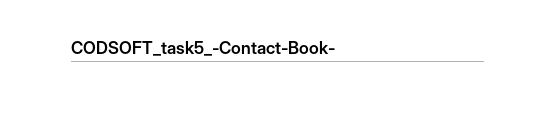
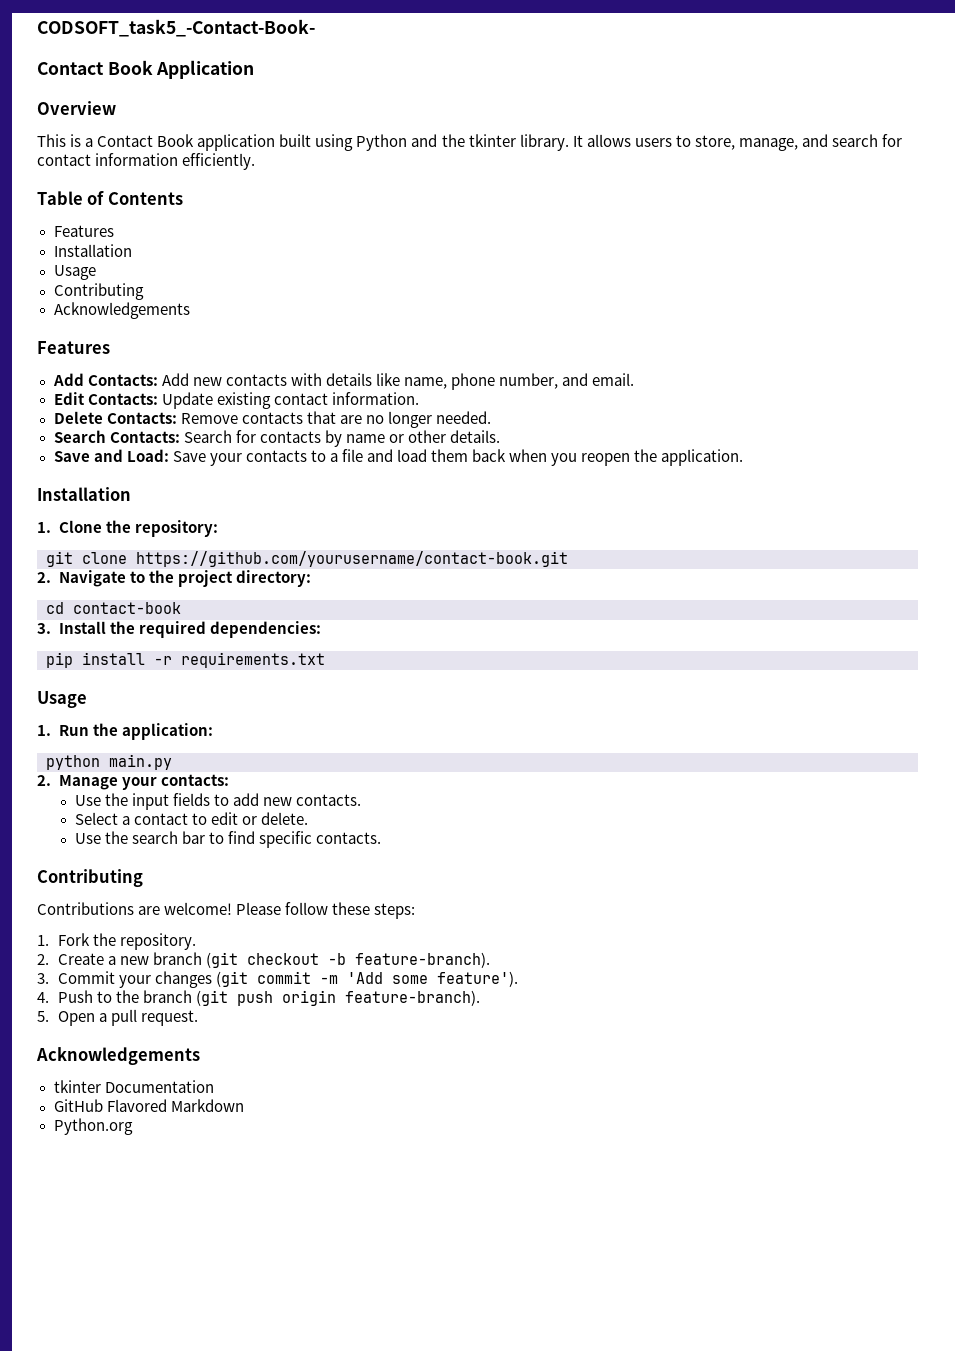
(335, 48) none -> [37,60,255,79] [37,101,116,115] [37,134,903,151] [37,153,256,170] [37,191,183,205] [53,225,114,237] [53,244,132,257] [53,265,96,280] [53,283,144,300] [53,302,190,319] [37,341,110,354] [52,373,635,390] [53,392,419,409] [53,411,491,428] [53,430,500,447] [53,449,744,466] [37,487,131,501] [37,520,218,537] [46,551,568,567] [37,570,311,587] [46,602,181,614] [37,621,321,638] [46,652,325,668] [37,691,87,708] [37,723,213,740] [46,754,172,770] [37,774,229,790] [74,793,361,810] [74,812,308,825] [74,831,381,848] [37,869,143,887] [37,902,416,919] [37,933,197,950] [37,952,491,968] [37,971,519,988] [37,990,481,1006] [37,1009,199,1026] [36,1047,200,1065] [53,1080,214,1093] [53,1099,244,1112] [53,1118,133,1135] // Contact Book Application // Overview // This is a Contact Book application built using Python and the tkinter library. It allows users to store, manage, and search for contact information efficiently. // Table of Contents // Features // Installation // Usage // Contributing // Acknowledgements // Features // Add Contacts: Add new contacts with details like name, phone number, and email. // Edit Contacts: Update existing contact information. // Delete Contacts: Remove contacts that are no longer needed. // Search Contacts: Search for contacts by name or other details. // Save and Load: Save your contacts to a file and load them back when you reopen the application. // Installation // 1. Clone the repository: // git clone https://github.com/yourusername/contact-book.git // 2. Navigate to the project directory: // cd contact-book // 3. Install the required dependencies: // pip install -r requirements.txt // Usage // 1. Run the application: // python main.py // 2. Manage your contacts: // Use the input fields to add new contacts. // Select a contact to edit or delete. // Use the search bar to find specific contacts. // Contributing // Contributions are welcome! Please follow these steps: // 1. Fork the repository. // 2. Create a new branch (git checkout -b feature-branch). // 3. Commit your changes (git commit -m 'Add some feature'). // 4. Push to the branch (git push origin feature-branch). // 5. Open a pull request. // Acknowledgements // tkinter Documentation // GitHub Flavored Markdown // Python.org

